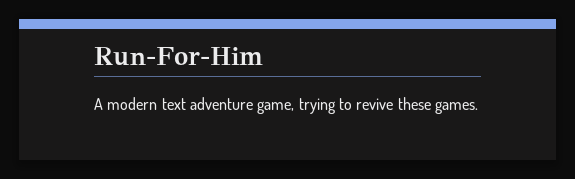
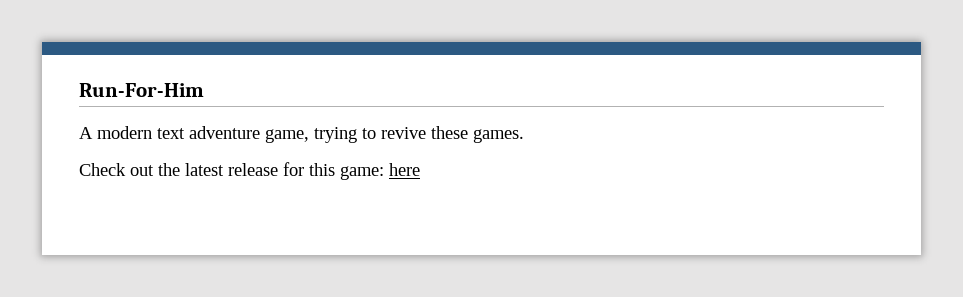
(478, 107) none -> [79,162,420,180] // Check out the latest release for this game: here

